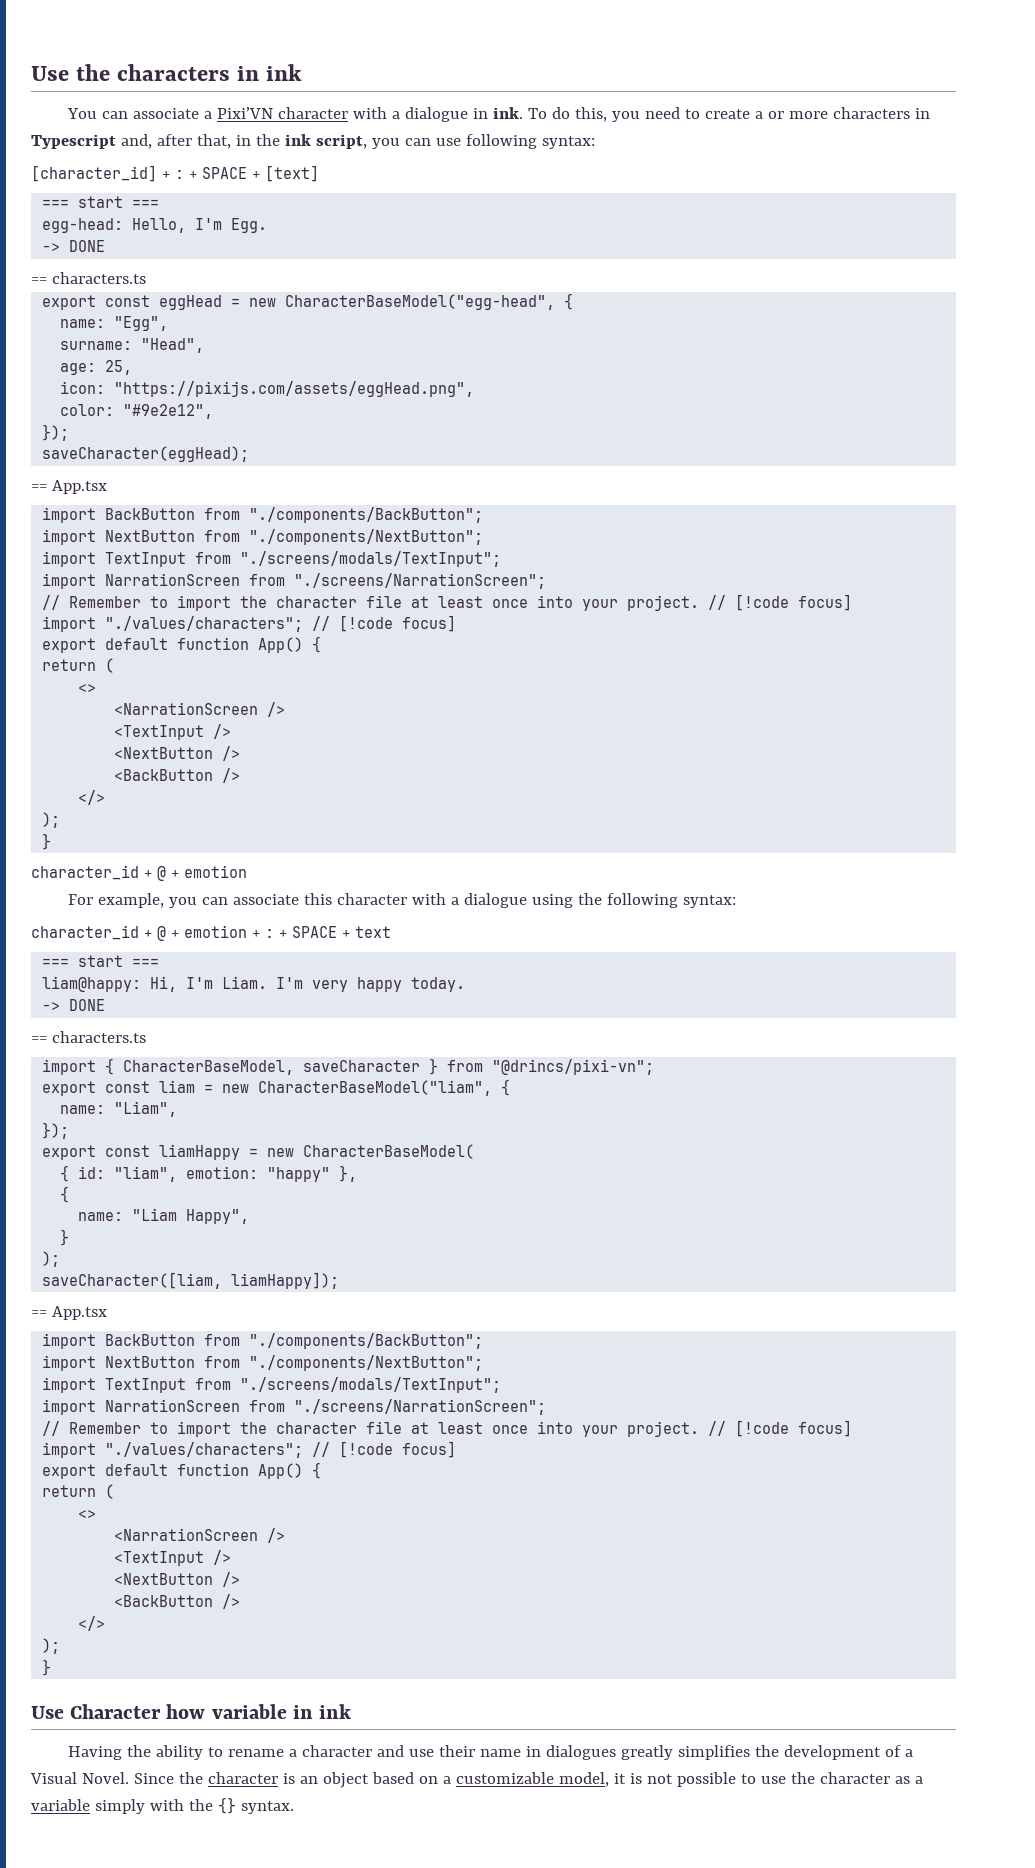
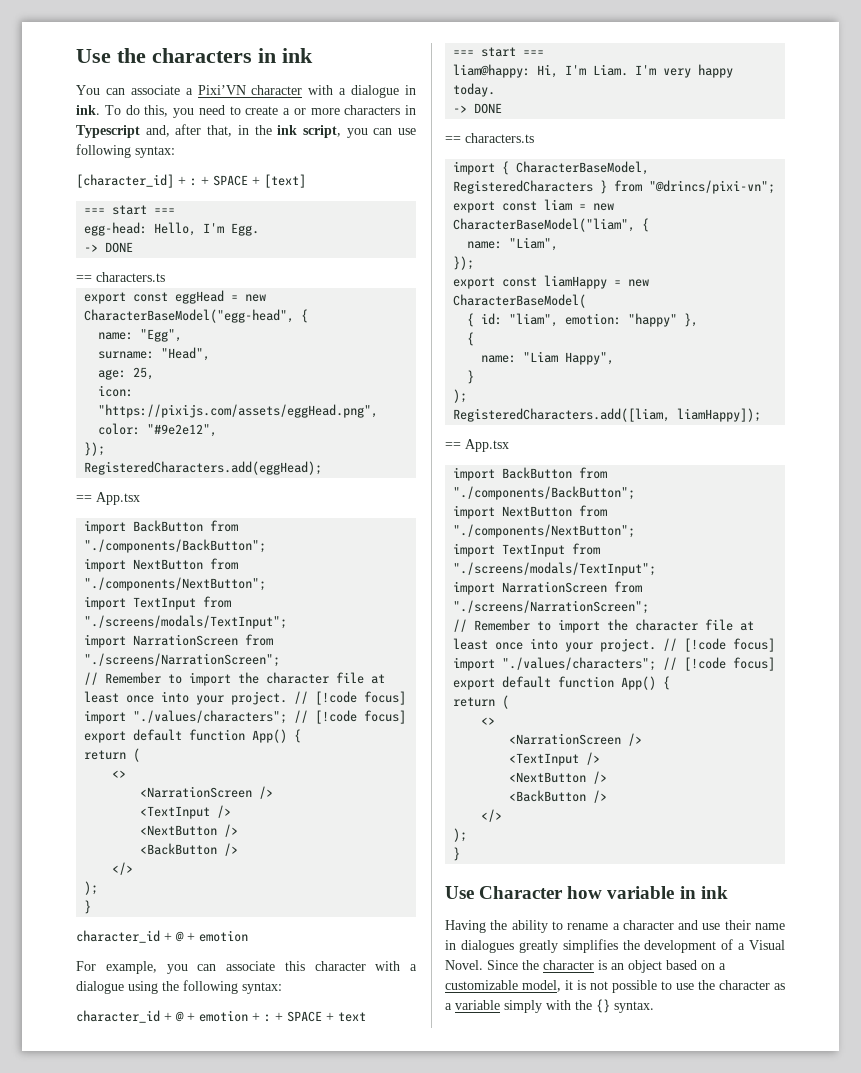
[42,446,250,462] saveCharacter(eggHead); -> [84,461,323,475] RegisteredCharacters.add(eggHead);
[303,1060,421,1072] saveCharacter -> [453,180,594,194] RegisteredCharacters
[42,1272,223,1289] saveCharacter([liam, -> [453,408,671,422] RegisteredCharacters.add([liam,

